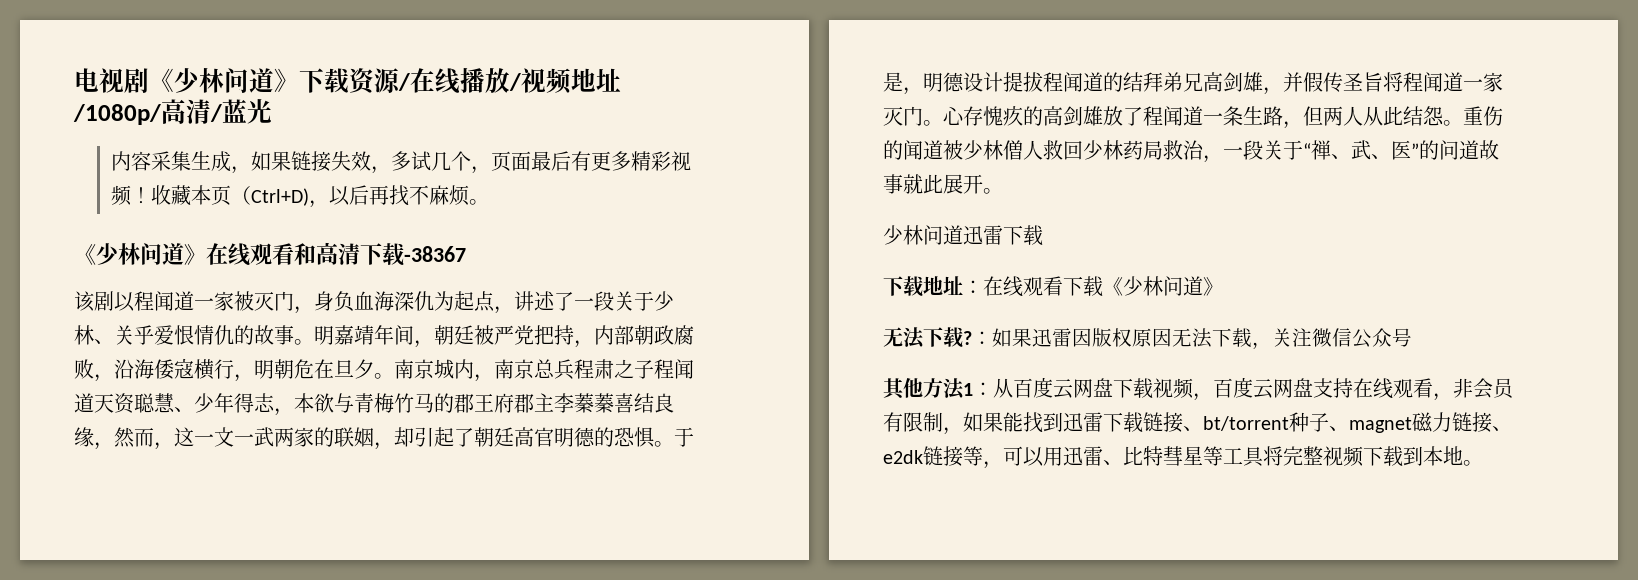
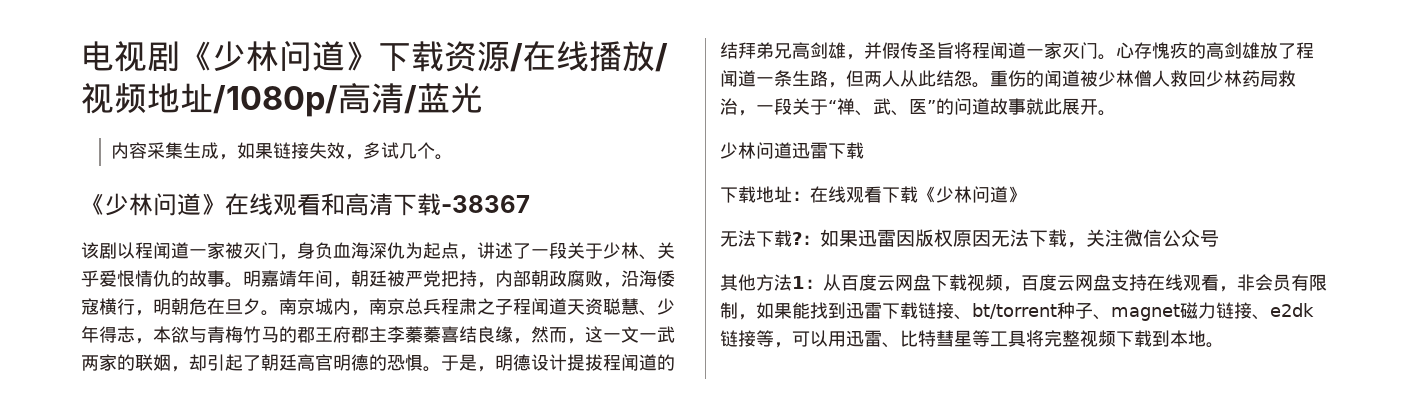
[471,151,692,174] [111,185,470,208] ，页面最后有更多精彩视频！收藏本页（Ctrl+D)，以后再找不麻烦 -> (436, 150) none

